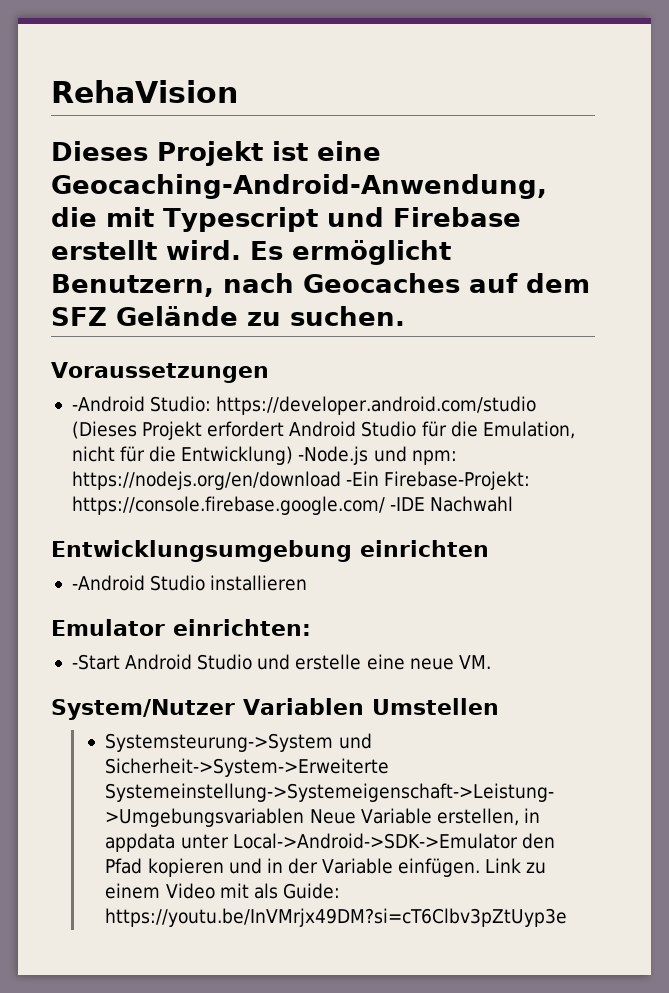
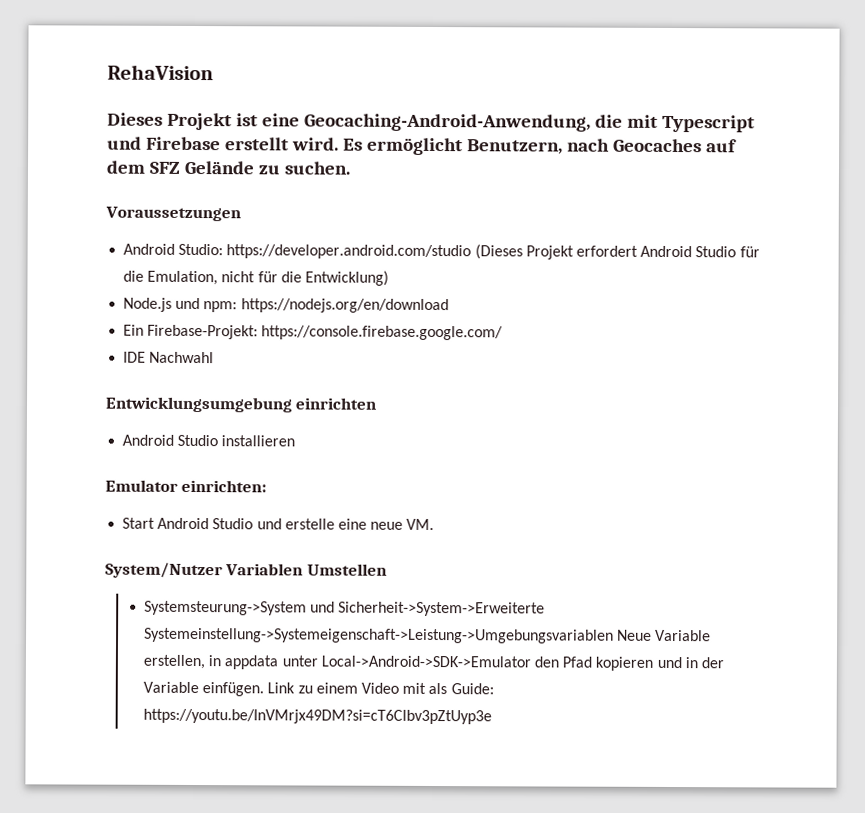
[71,396,145,412] -Android -> [123,243,176,255] Android
[298,446,369,465] -Node.js -> [123,297,173,312] // Node.js
[346,471,380,486] -Ein -> [123,324,145,336] // Ein
[390,497,426,511] -IDE -> [123,351,147,363] // IDE
[71,575,145,591] -Android -> [122,434,175,446] Android
[71,654,120,670] -Start -> [122,517,156,529] Start

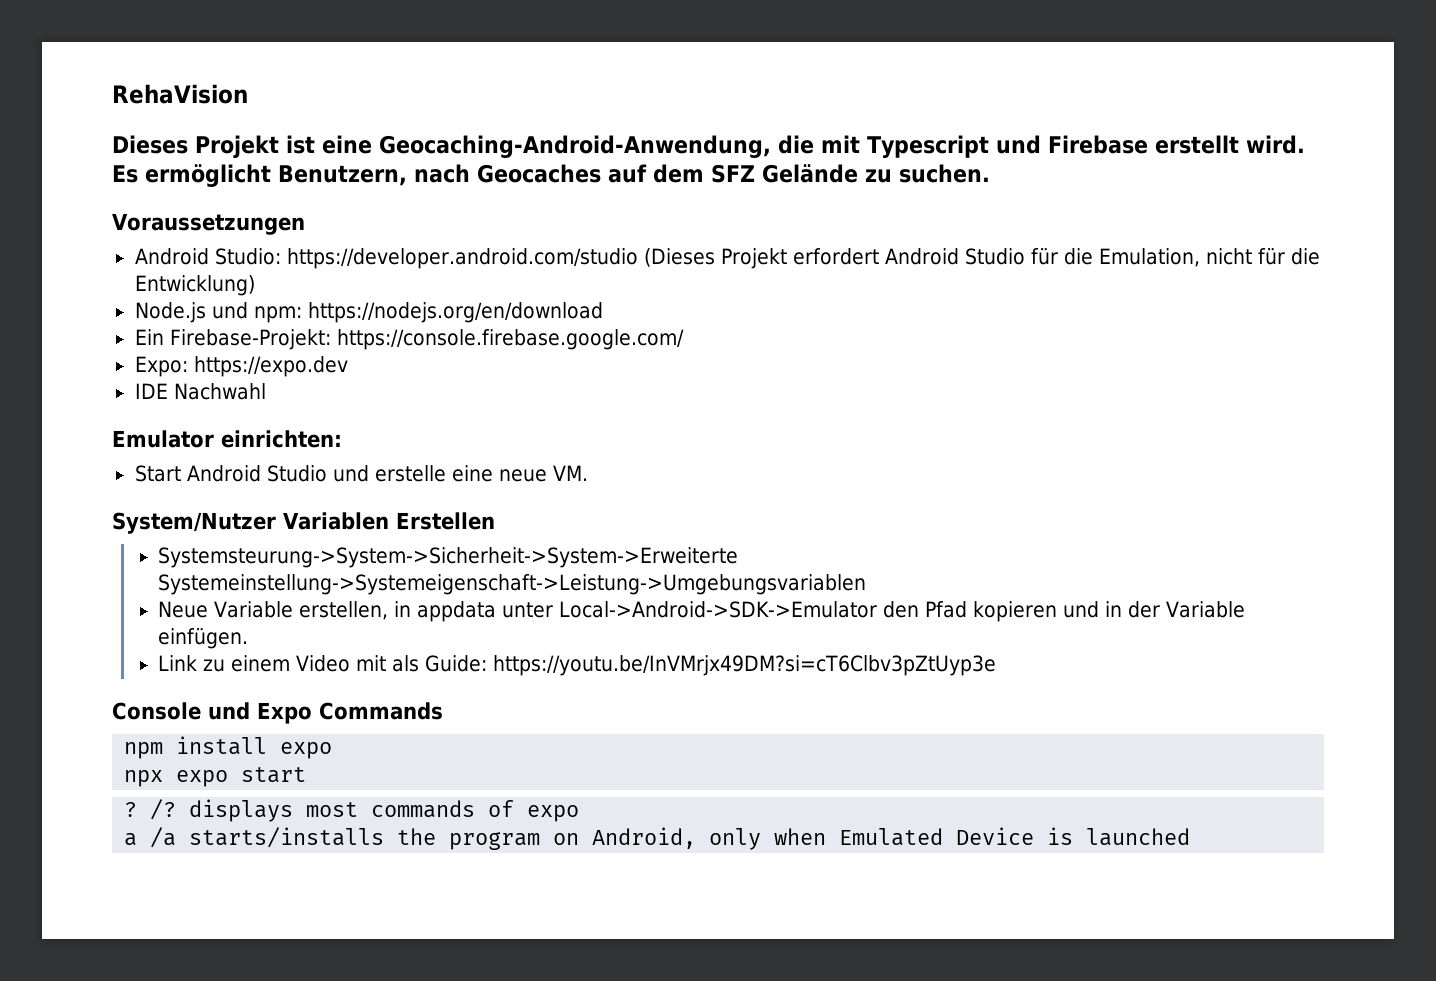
(504, 333) none -> [134,356,348,377] // Expo: https://expo.dev
[105,396,378,413] [122,434,296,447] // Entwicklungsumgebung einrichten // Android Studio installieren -> (266, 391) none
[306,563,387,576] [144,600,546,617] Umstellen // Systemsteurung->System und Sicherheit->System->Erweiterte -> [395,512,495,530] [158,547,739,568] Erstellen // Systemsteurung->System->Sicherheit->System->Erweiterte
(615, 635) none -> (867, 584) //
(265, 689) none -> (249, 638) //
(493, 716) none -> [112,702,443,724] [124,736,333,759] [124,767,307,787] [124,799,580,822] [124,827,1191,850] // Console und Expo Commands // npm install expo // npx expo start // ? /? displays most commands of expo // a /a starts/installs the program on Android, only when Emulated Device is launched

